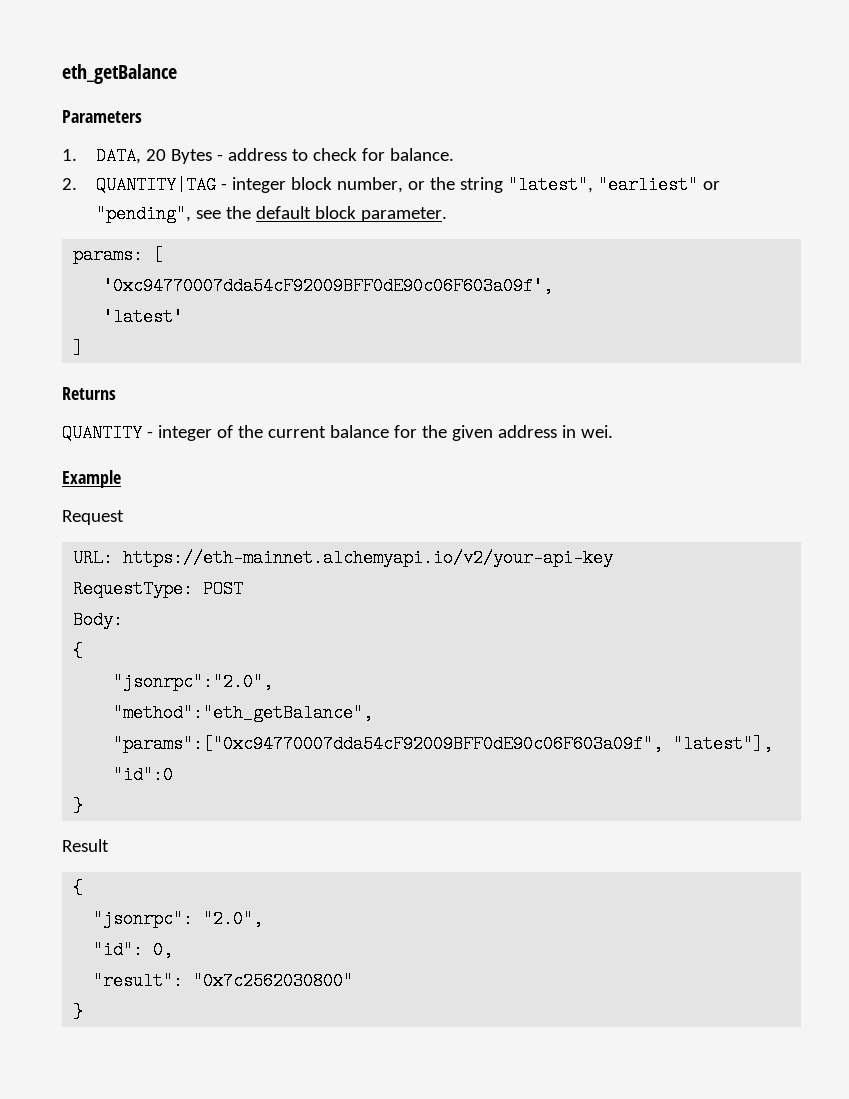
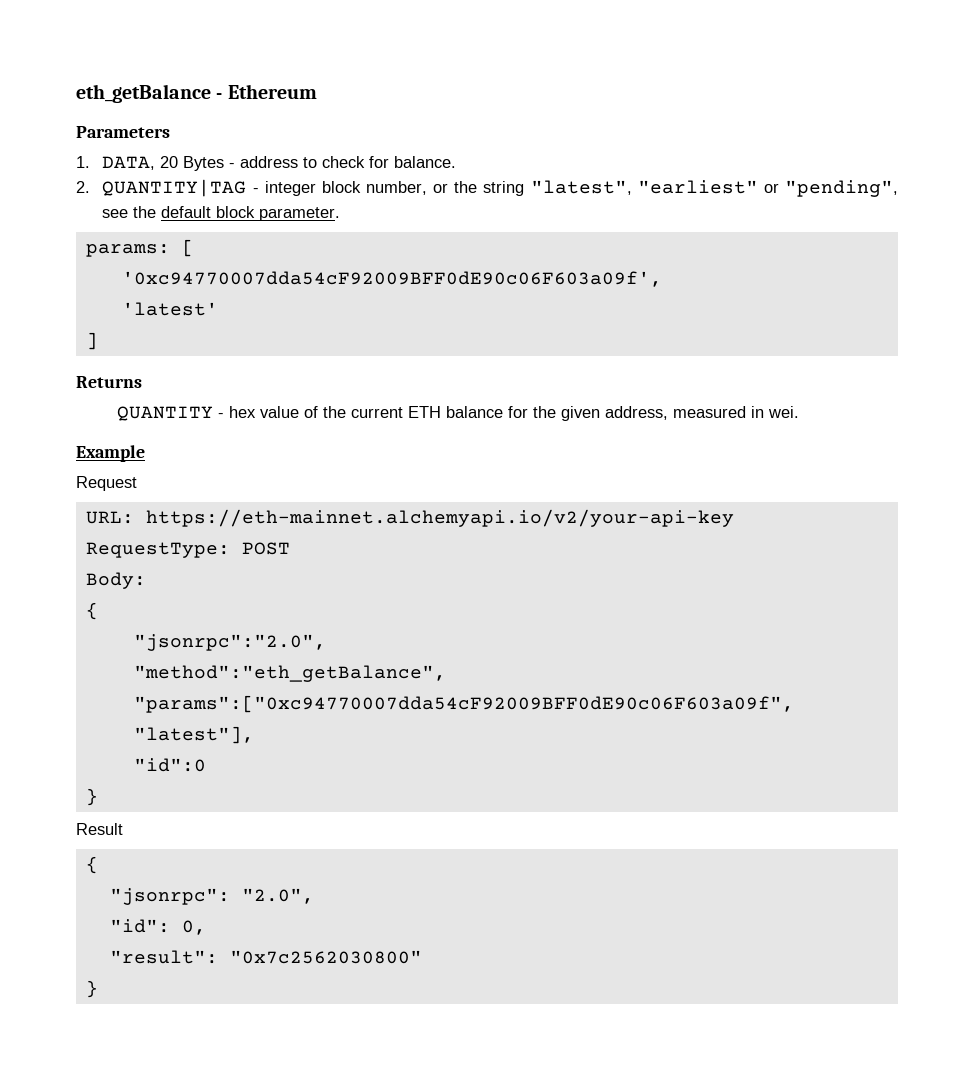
(177, 74) none -> [216,84,317,99] - Ethereum
[157,425,212,441] integer -> [229,406,300,418] hex value
(326, 432) none -> [408,406,442,418] ETH
[497,425,557,438] address -> [605,406,747,420] address, measured

